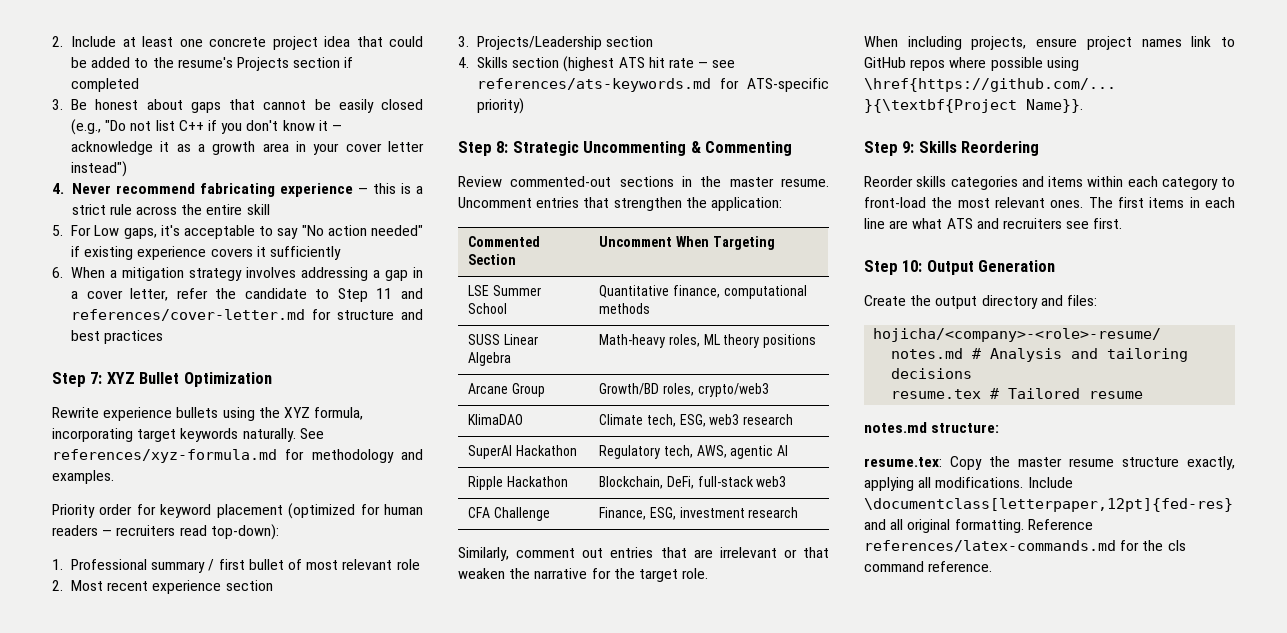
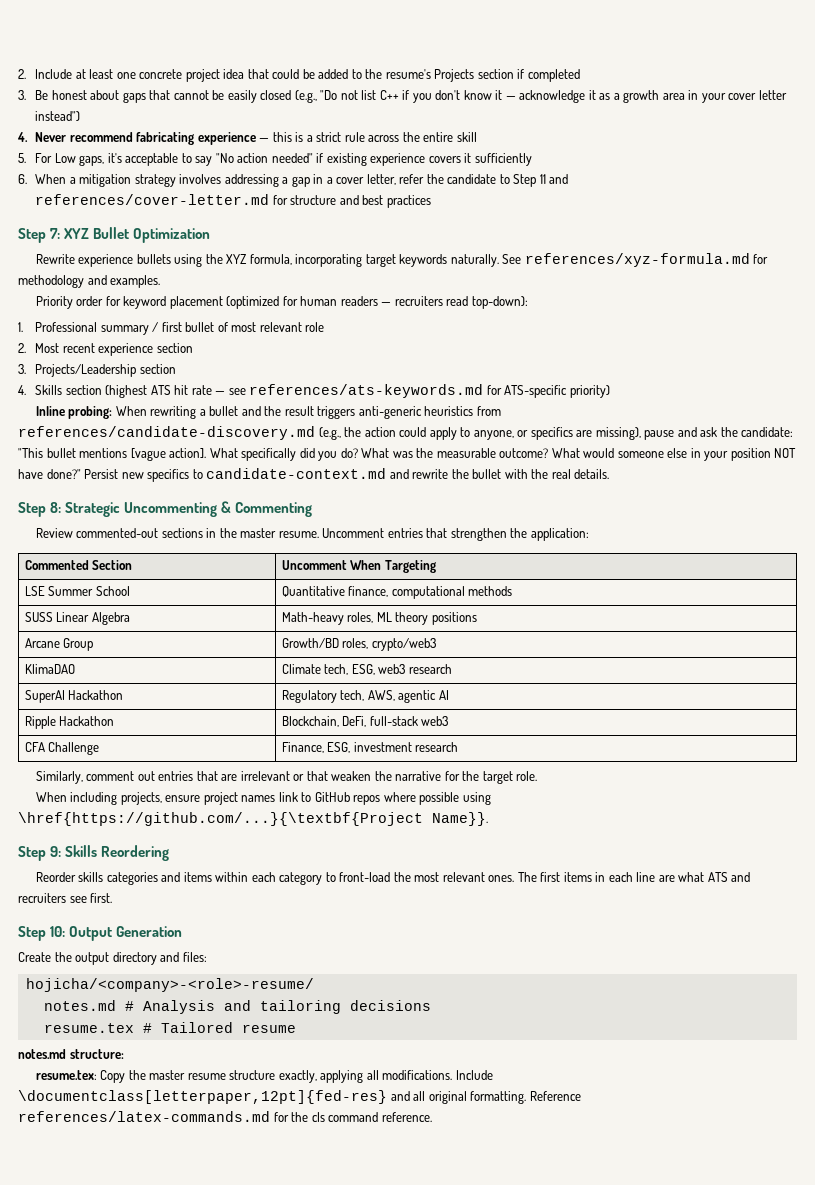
(525, 106) none -> [35,406,501,419] [18,426,794,440] [18,448,797,461] [18,468,610,482] // Inline probing: When rewriting a bullet and the result triggers anti-generic heuristics from references/candidate-discovery.md (e.g., the action could apply to anyone, or specifics are missing), pause and ask the candidate: "This bullet mentions [vague action]. What specifically did you do? What was the measurable outcome? What would someone else in your position NOT have done?" Persist new specifics to candidate-context.md and rewrite the bullet with the real details.

